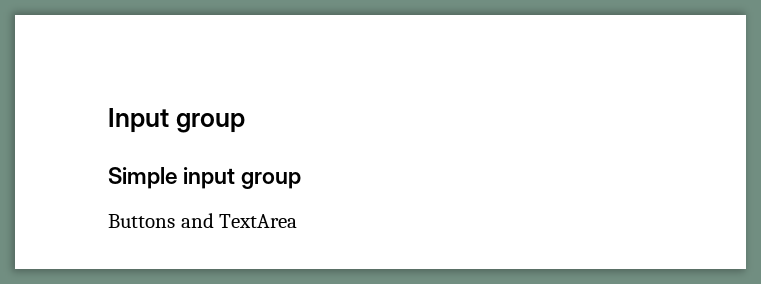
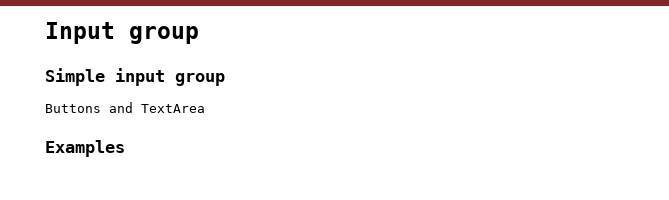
(298, 221) none -> [45,140,125,157] // Examples

